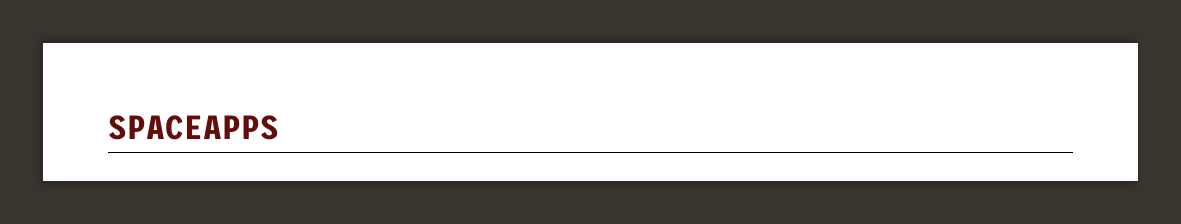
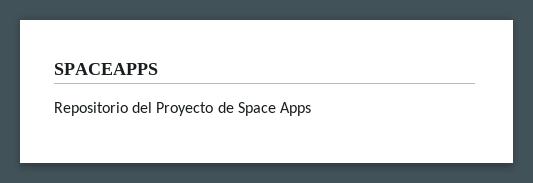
(279, 127) none -> [54,102,311,116] // Repositorio del Proyecto de Space Apps

